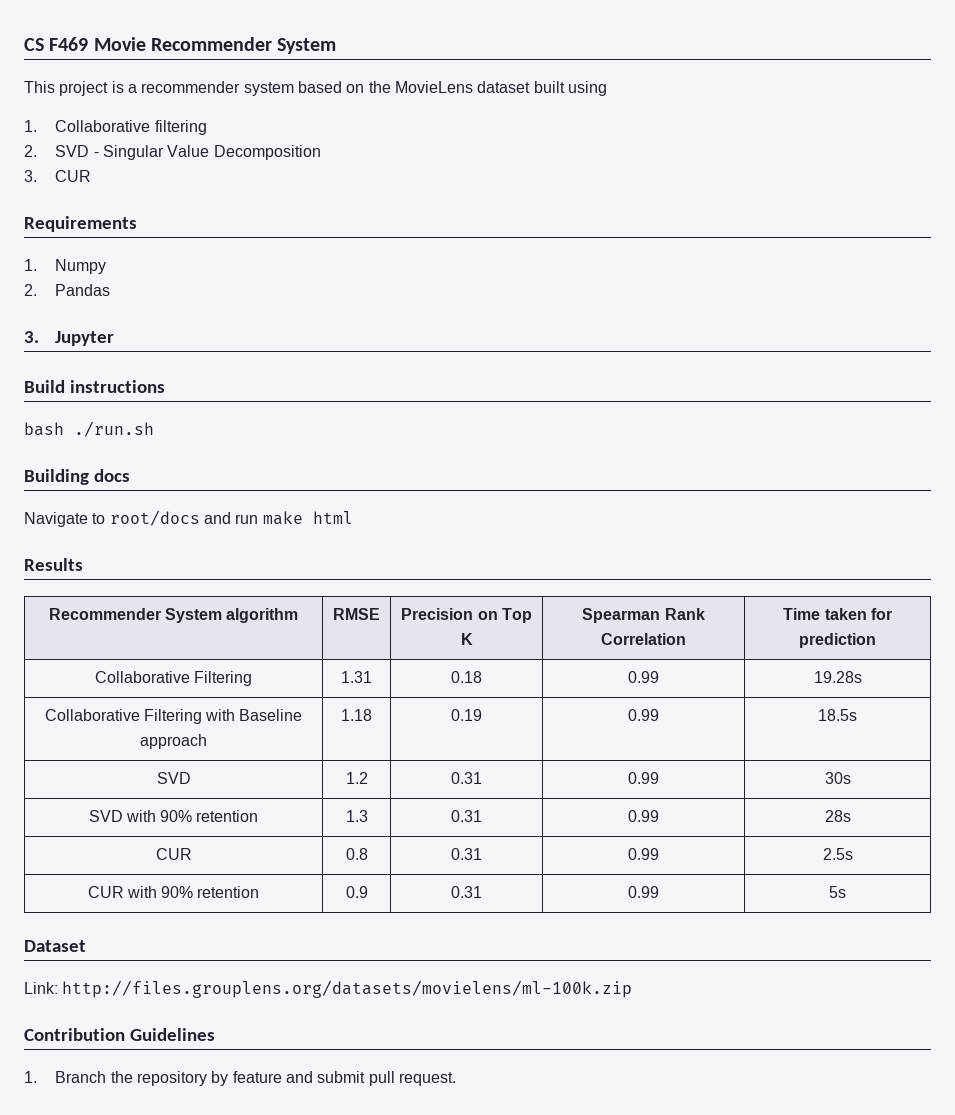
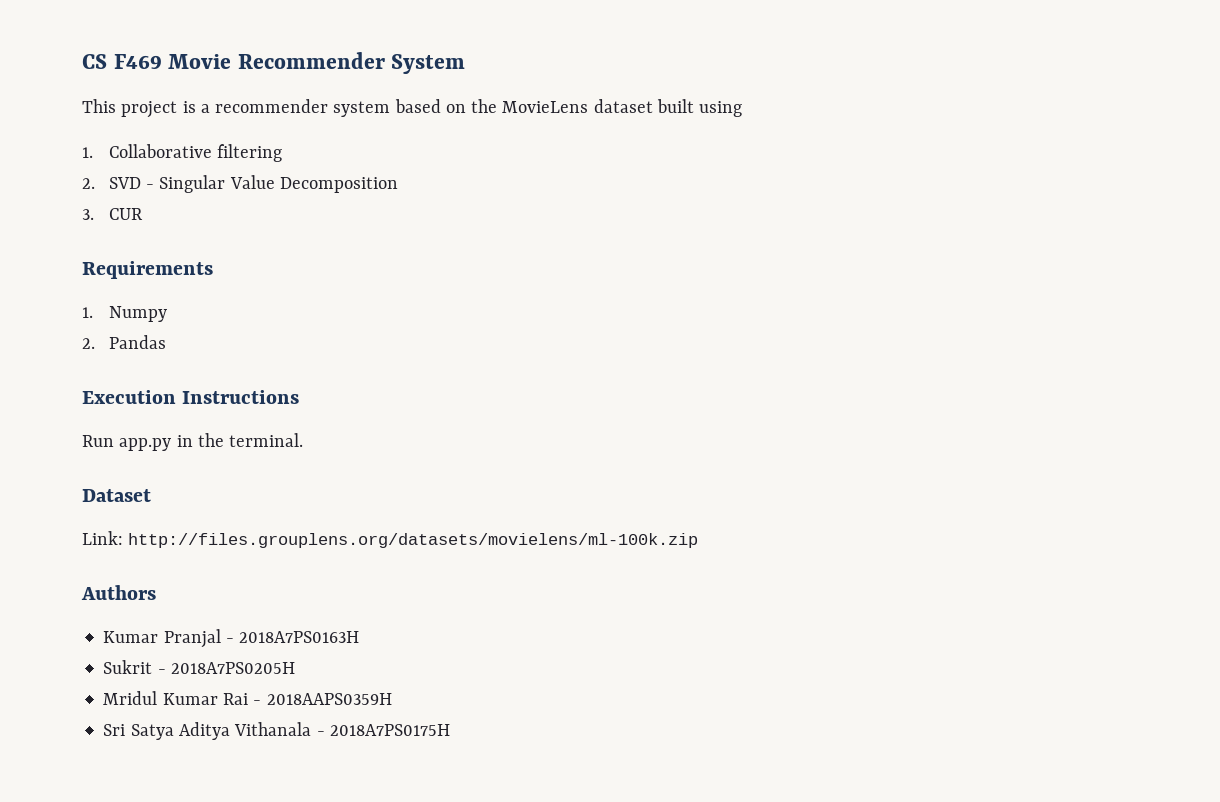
[24,331,115,346] [24,380,165,393] [24,421,154,437] [24,469,130,485] [24,510,353,527] [24,558,83,571] [48,608,299,623] [333,608,380,620] [401,608,532,623] [460,633,473,645] [582,608,705,623] [601,633,686,645] [783,608,892,620] [799,633,876,648] [94,671,253,686] [341,671,372,683] [451,671,482,683] [628,671,659,683] [813,671,862,683] [44,709,303,724] [140,734,207,749] [341,709,372,721] [451,709,482,721] [628,709,659,721] [818,709,857,721] [156,772,191,784] [345,772,368,784] [451,772,482,784] [628,772,659,784] [824,772,851,784] [88,810,259,822] [345,810,368,822] [451,810,482,822] [628,810,659,822] [824,810,851,822] [155,848,192,860] [345,848,368,860] [451,848,482,860] [628,848,659,860] [822,848,853,860] [87,886,260,898] [345,886,368,898] [451,886,482,898] [628,886,659,898] [829,886,846,898] [24,940,86,952] [24,980,633,998] [24,1028,215,1041] [24,1071,456,1086] 3. Jupyter // Build instructions // bash ./run.sh // Building docs // Navigate to root/docs and run make html // Results // Recommender System algorithm | RMSE | Precision on Top K | Spearman Rank Correlation | Time taken for prediction // Collaborative Filtering | 1.31 | 0.18 | 0.99 | 19.28s // Collaborative Filtering with Baseline approach | 1.18 | 0.19 | 0.99 | 18.5s // SVD | 1.2 | 0.31 | 0.99 | 30s // SVD with 90% retention | 1.3 | 0.31 | 0.99 | 28s // CUR | 0.8 | 0.31 | 0.99 | 2.5s // CUR with 90% retention | 0.9 | 0.31 | 0.99 | 5s // Dataset // Link: http://files.grouplens.org/datasets/movielens/ml-100k.zip // Contribution Guidelines // 1. Branch the repository by feature and submit pull request. -> [82,390,300,404] [82,433,304,451] [82,489,151,502] [82,531,699,548] [81,585,156,600] [103,629,360,648] [103,660,295,674] [103,691,392,705] [103,722,450,740] Execution Instructions // Run app.py in the terminal. // Dataset // Link: http://files.grouplens.org/datasets/movielens/ml-100k.zip // Authors // Kumar Pranjal - 2018A7PS0163H // Sukrit - 2018A7PS0205H // Mridul Kumar Rai - 2018AAPS0359H // Sri Satya Aditya Vithanala - 2018A7PS0175H

